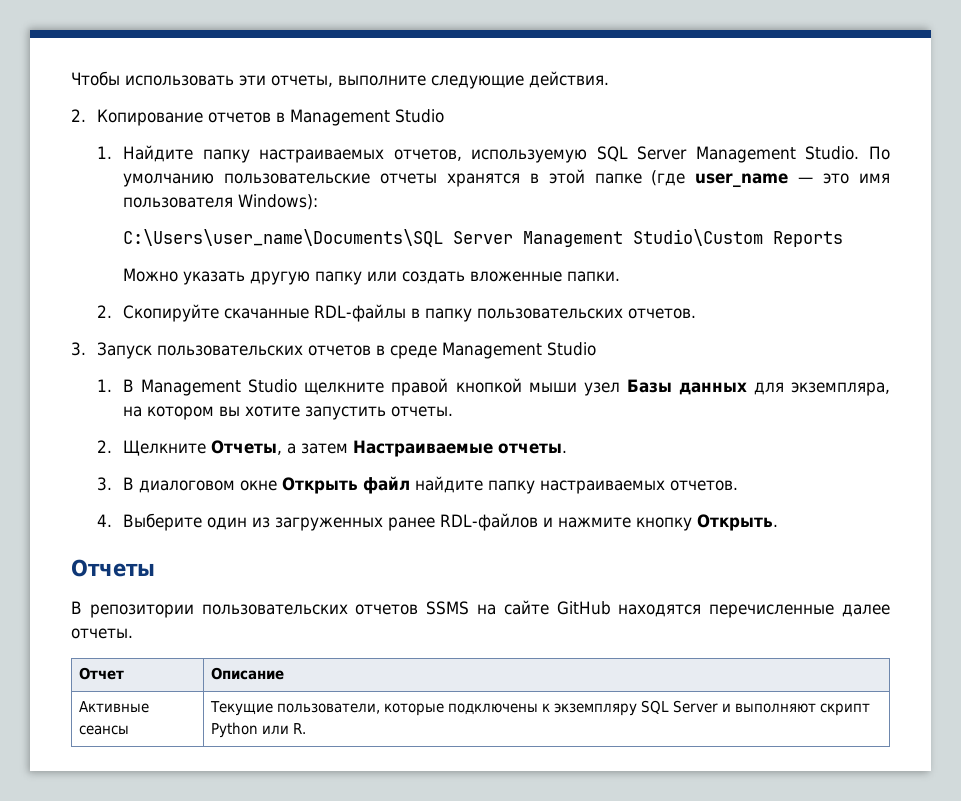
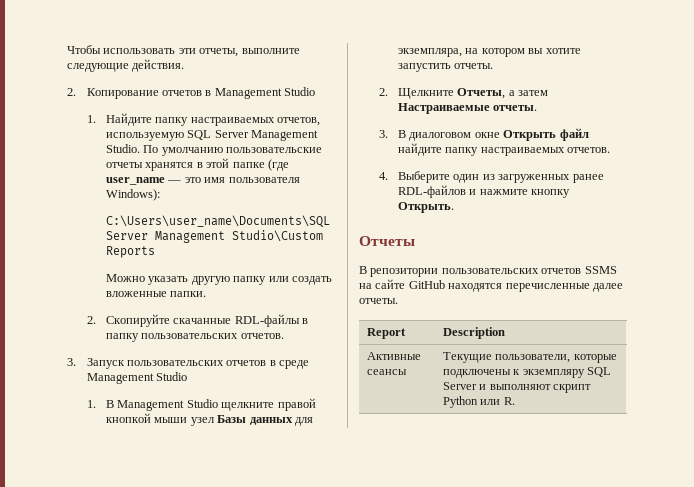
[78,667,124,680] [210,667,284,680] Отчет | Описание -> [366,328,406,339] [442,327,505,339] Report | Description

